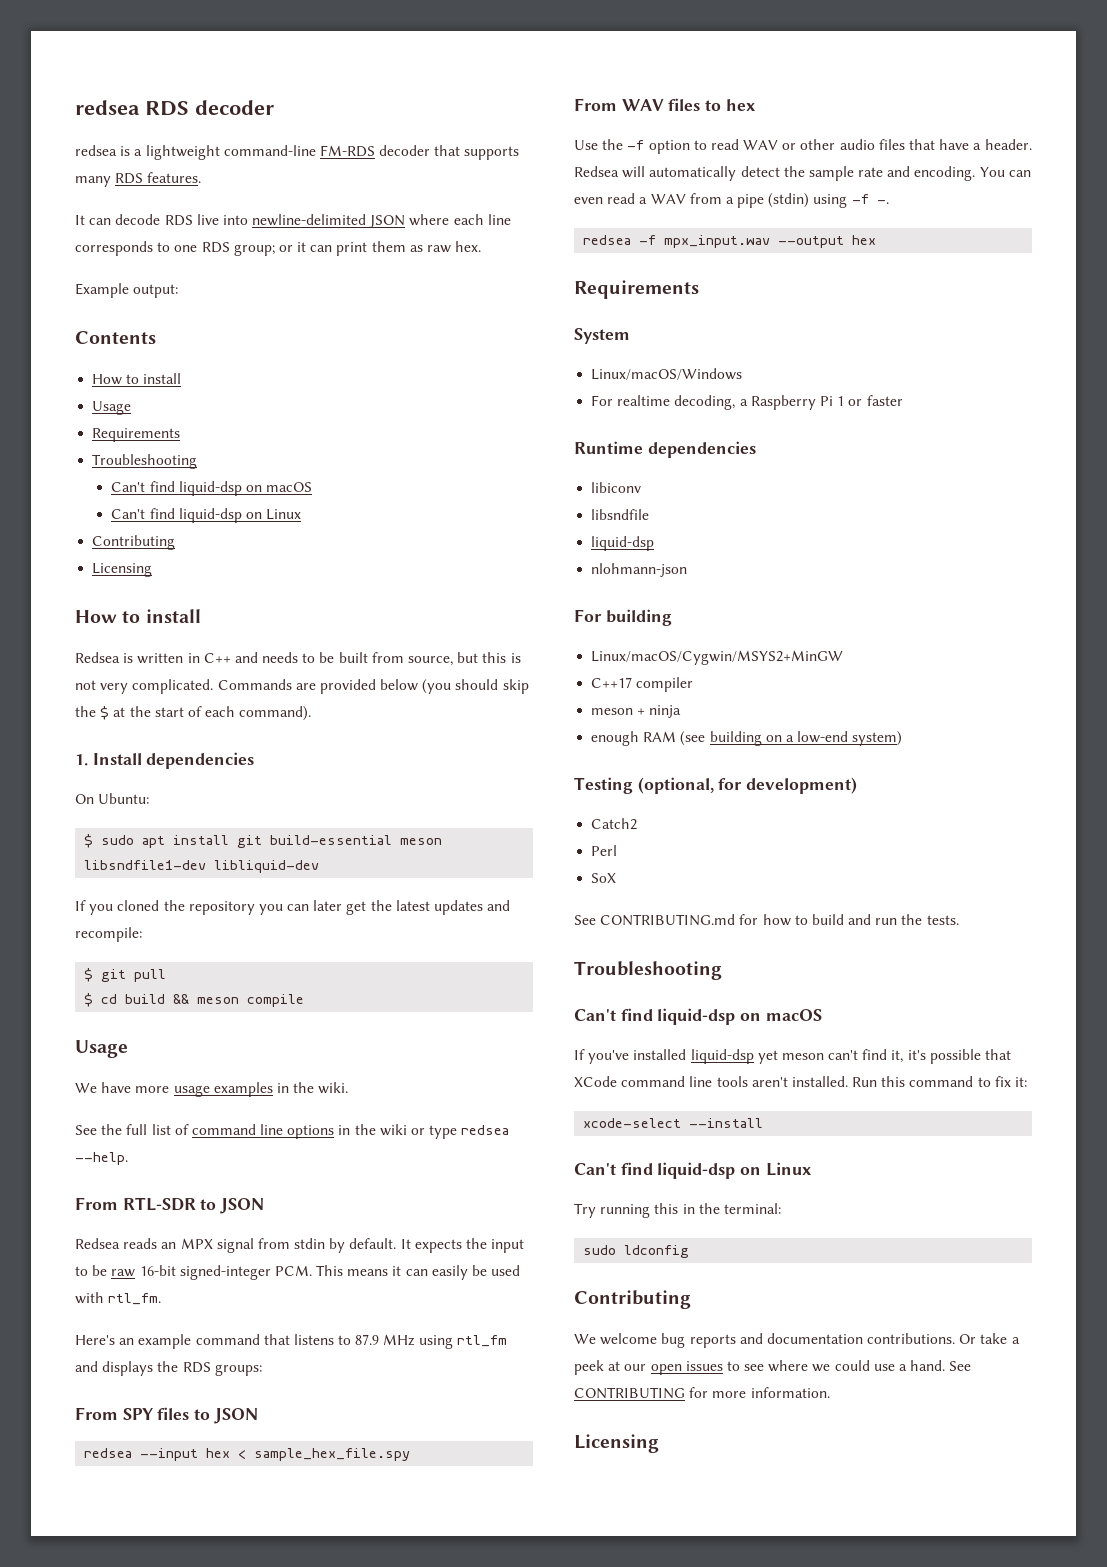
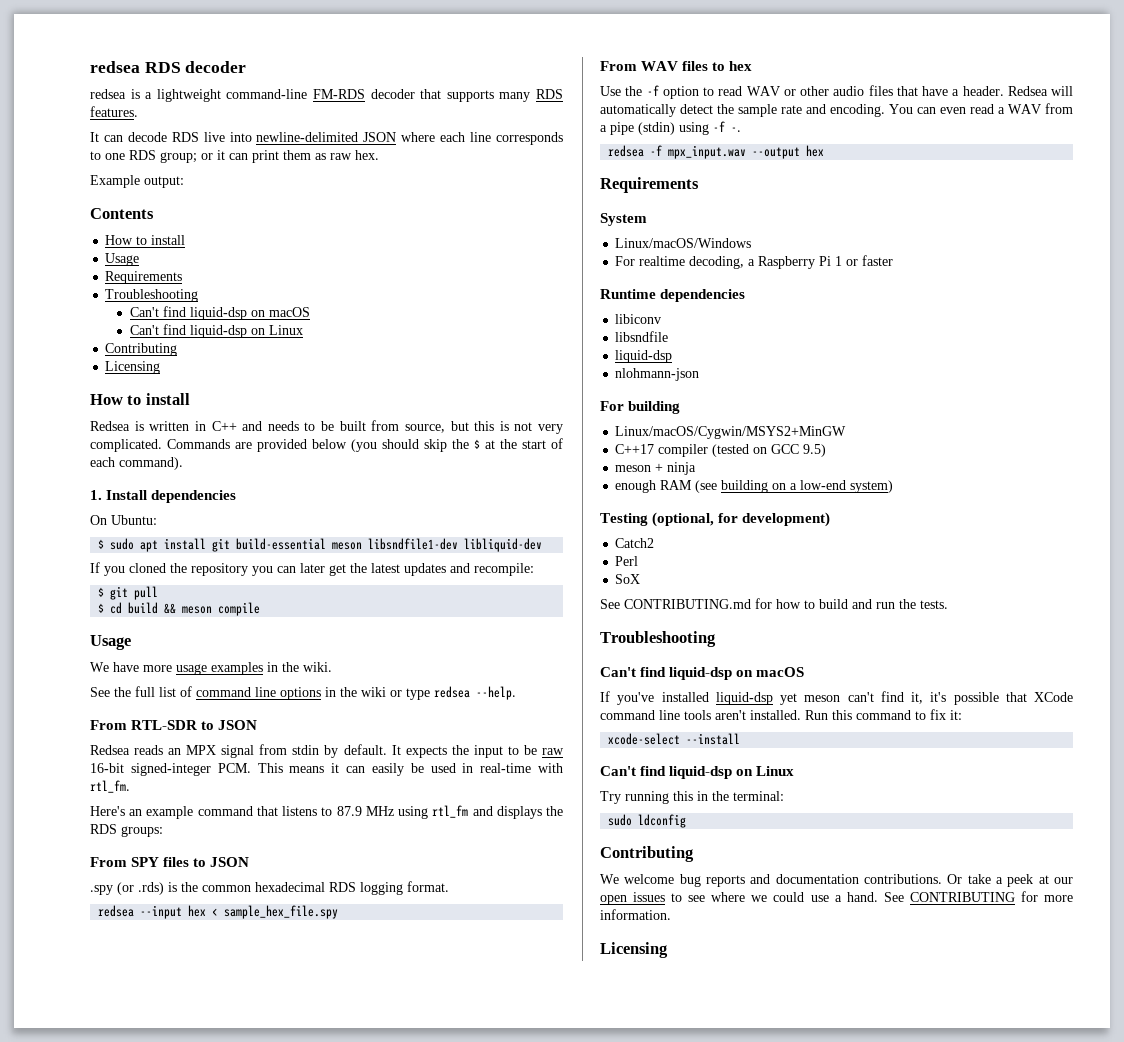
(521, 1270) none -> [462,763,532,773] in real-time
(258, 1416) none -> [90,881,449,895] // .spy (or .rds) is the common hexadecimal RDS logging format.
(694, 684) none -> [712,444,827,457] (tested on GCC 9.5)

